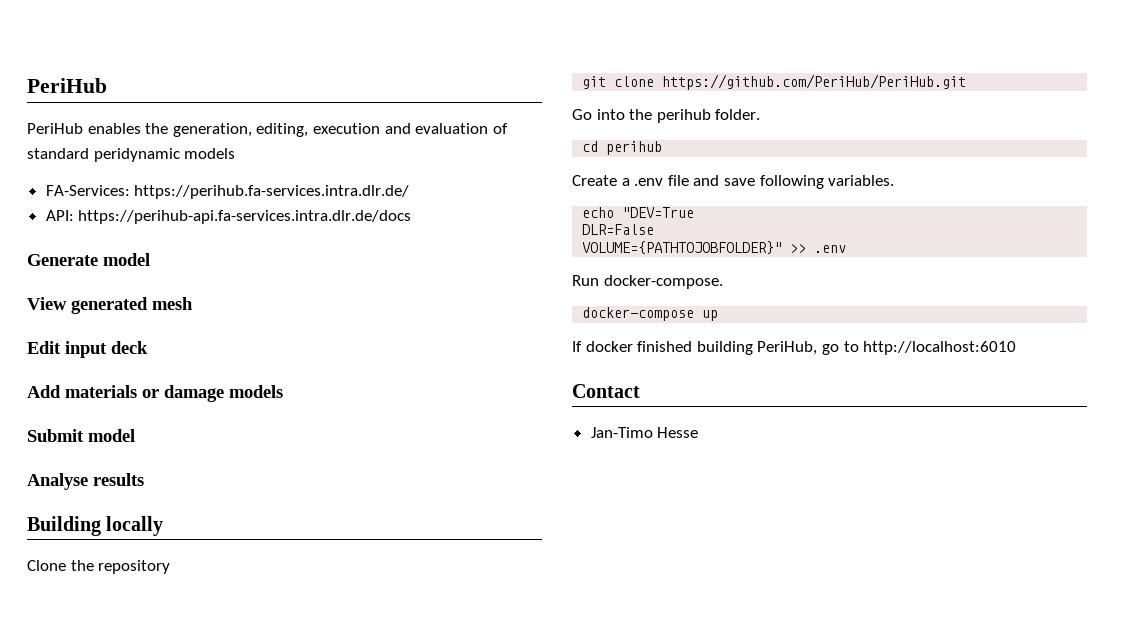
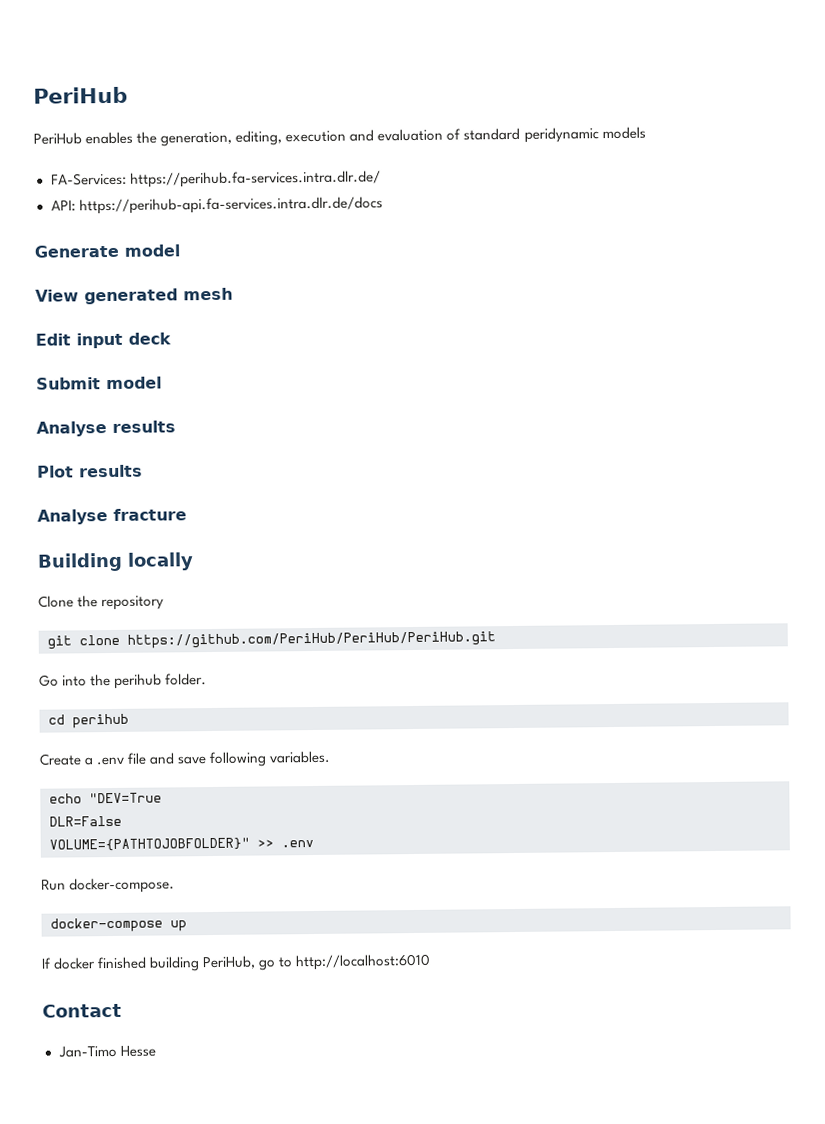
[27,385,283,402] // Add materials or damage models -> (171, 338) none
(144, 479) none -> [37,464,143,478] [37,508,187,525] // Plot results // Analyse fracture
[662,74,967,90] https://github.com/PeriHub/PeriHub.git -> [127,631,496,649] https://github.com/PeriHub/PeriHub/PeriHub.git

